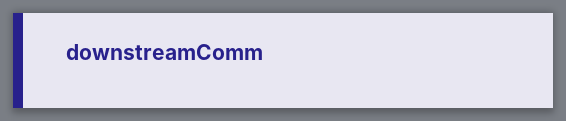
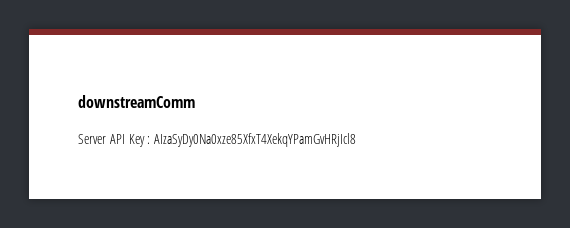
(263, 52) none -> [78,133,357,147] // Server API Key : AIzaSyDy0Na0xze85XfxT4XekqYPamGvHRjIcl8

